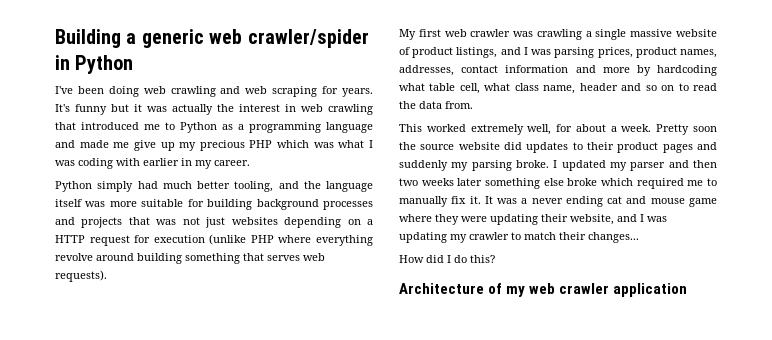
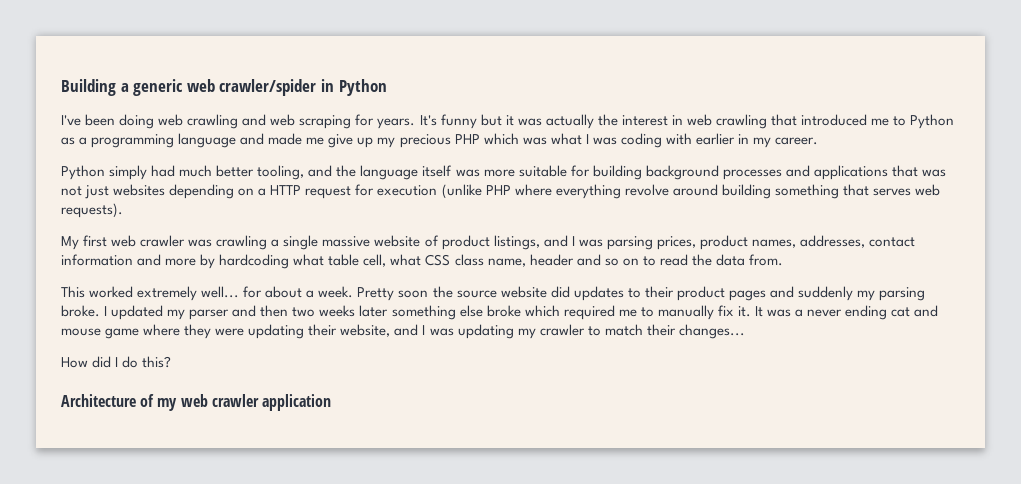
[81,217,123,228] projects -> [813,165,888,180] applications
(511, 87) none -> [425,254,451,266] CSS
[527,124,552,135] well, -> [201,286,240,298] well...

